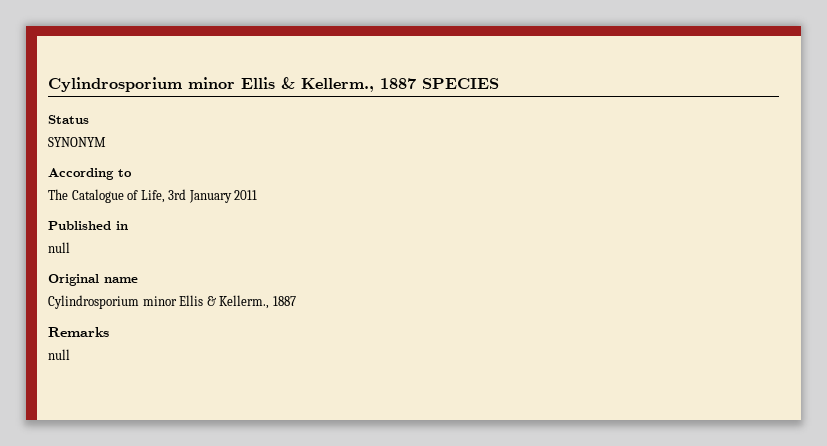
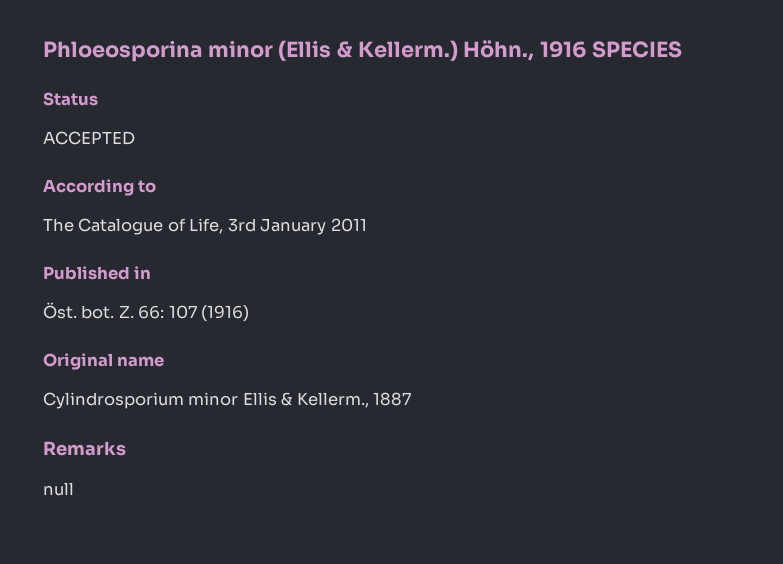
[48,77,416,92] Cylindrosporium minor Ellis & Kellerm., 1887 -> [43,40,587,62] Phloeosporina minor (Ellis & Kellerm.) Höhn., 1916
[48,137,106,147] SYNONYM -> [43,131,135,145] ACCEPTED
[48,242,70,253] null -> [43,302,250,322] Öst. bot. Z. 66: 107 (1916)

